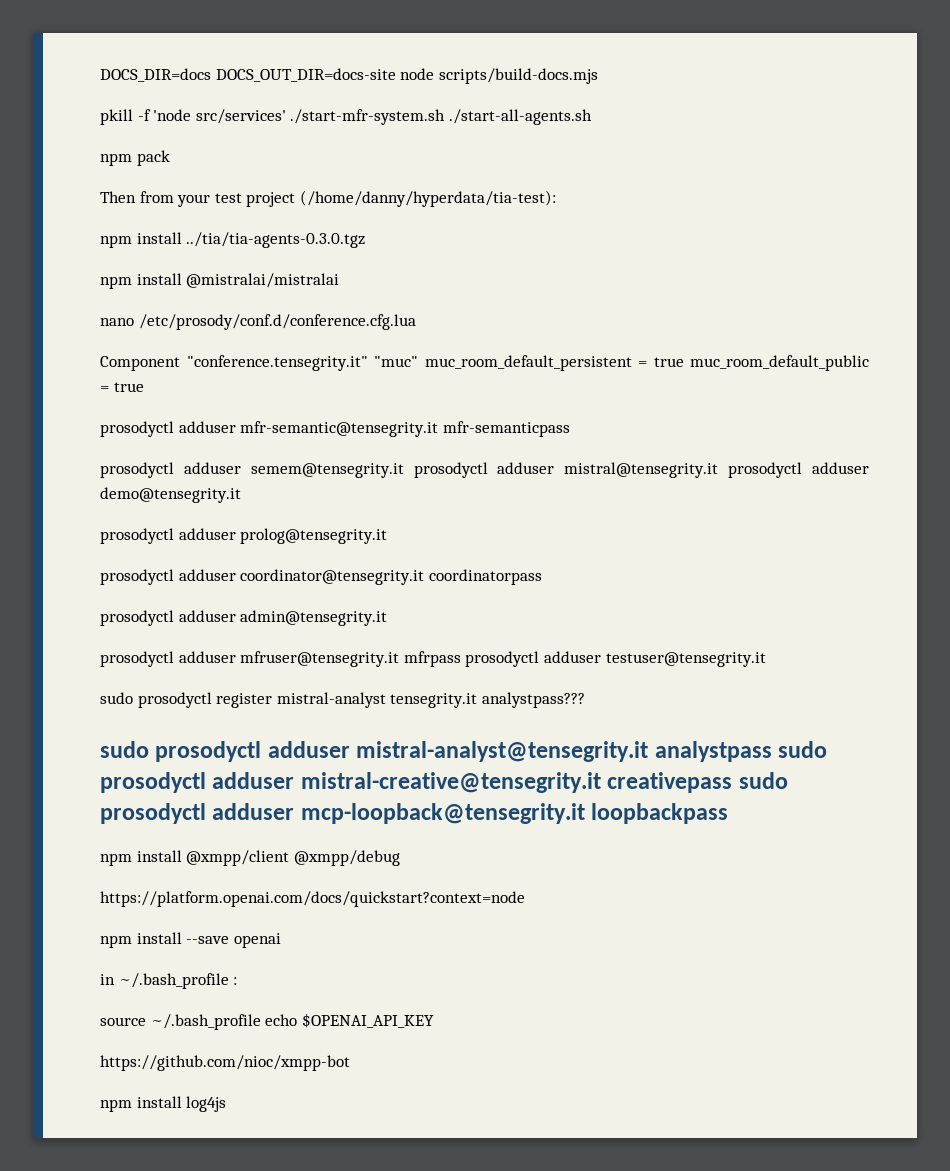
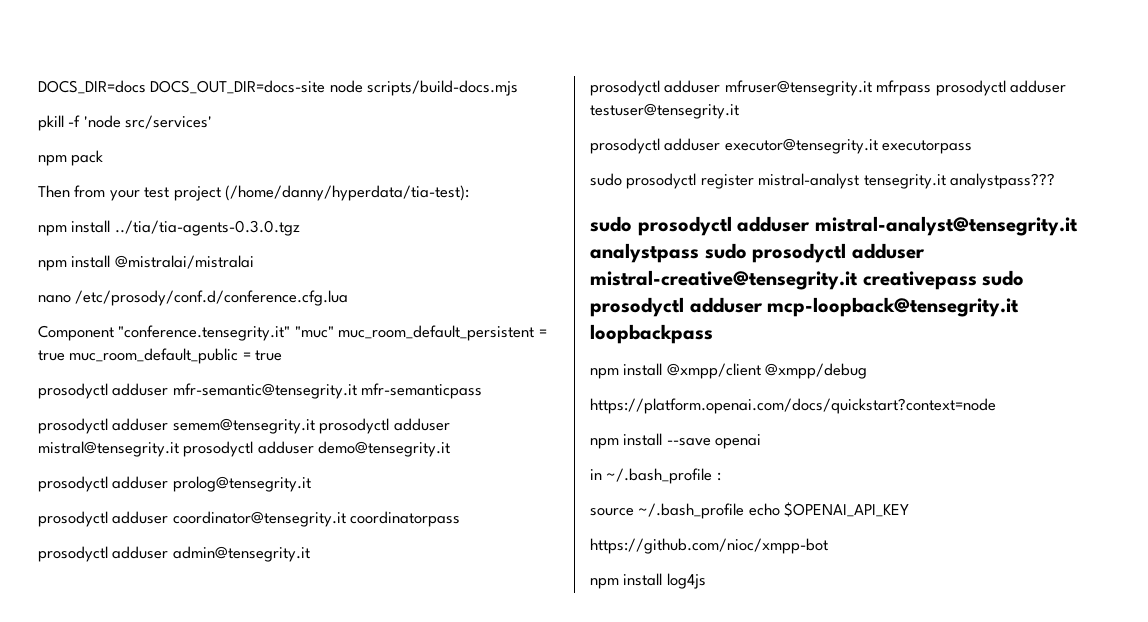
[290,109,592,125] ./start-mfr-system.sh ./start-all-agents.sh -> (213, 122) none
(766, 659) none -> [590,138,973,154] // prosodyctl adduser executor@tensegrity.it executorpass

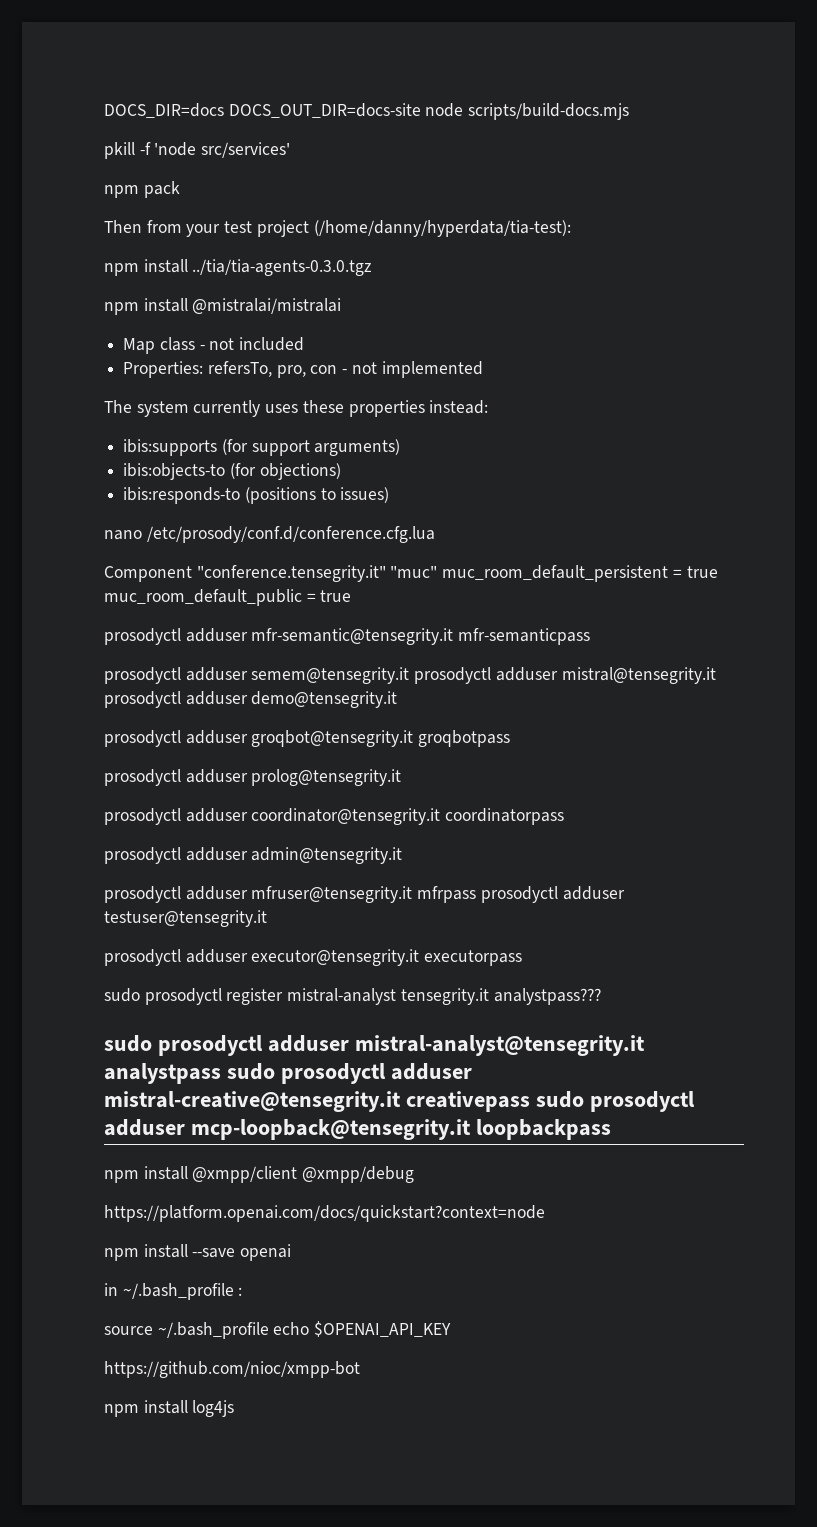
(254, 262) none -> [123,337,305,354] [123,361,483,378] [104,400,489,417] [123,439,401,456] [123,463,341,480] [123,487,390,504] // Map class - not included // Properties: refersTo, pro, con - not implemented // The system currently uses these properties instead: // ibis:supports (for support arguments) // ibis:objects-to (for objections) // ibis:responds-to (positions to issues)
(451, 449) none -> [104,730,511,747] // prosodyctl adduser groqbot@tensegrity.it groqbotpass

